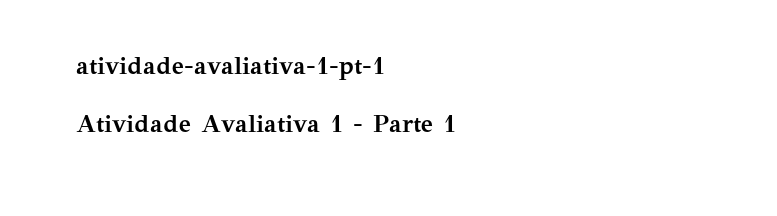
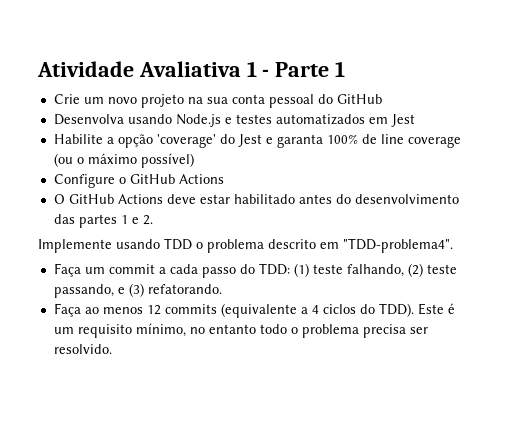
[76,57,385,80] atividade-avaliativa-1-pt-1 // -> (37, 69) none
(456, 123) none -> [53,94,382,108] [53,114,415,127] [53,134,461,148] [53,153,194,168] [53,174,224,188] [53,194,459,204] [53,214,153,228] [38,238,453,253] [53,263,457,278] [53,283,222,298] [53,303,455,318] [53,323,428,338] [53,344,112,354] // Crie um novo projeto na sua conta pessoal do GitHub // Desenvolva usando Node.js e testes automatizados em Jest // Habilite a opção 'coverage' do Jest e garanta 100% de line coverage (ou o máximo possível) // Configure o GitHub Actions // O GitHub Actions deve estar habilitado antes do desenvolvimento das partes 1 e 2. // Implemente usando TDD o problema descrito em "TDD-problema4". // Faça um commit a cada passo do TDD: (1) teste falhando, (2) teste passando, e (3) refatorando. // Faça ao menos 12 commits (equivalente a 4 ciclos do TDD). Este é um requisito mínimo, no entanto todo o problema precisa ser resolvido.

